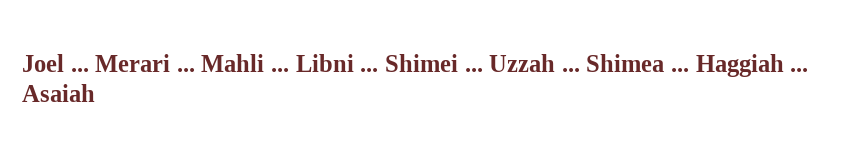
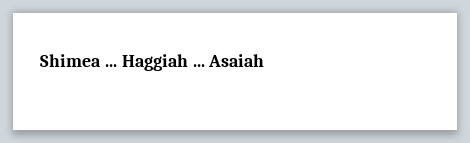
[22,54,580,72] Joel ... Merari ... Mahli ... Libni ... Shimei ... Uzzah ... -> (40, 60) none

